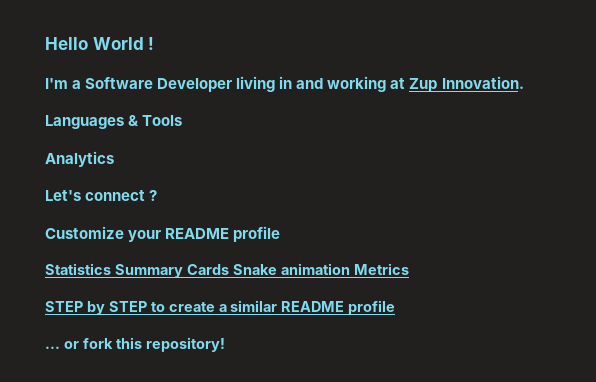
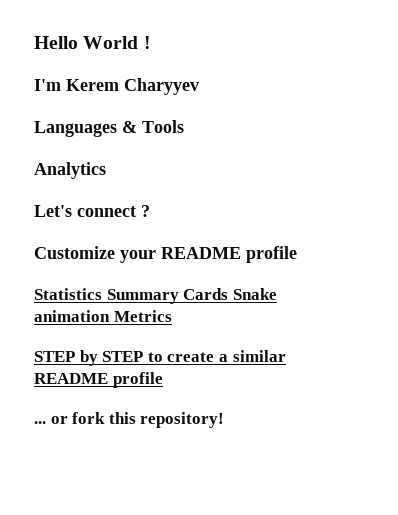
[72,76,524,92] a Software Developer living in and working at Zup Innovation. -> [66,78,199,95] Kerem Charyyev

